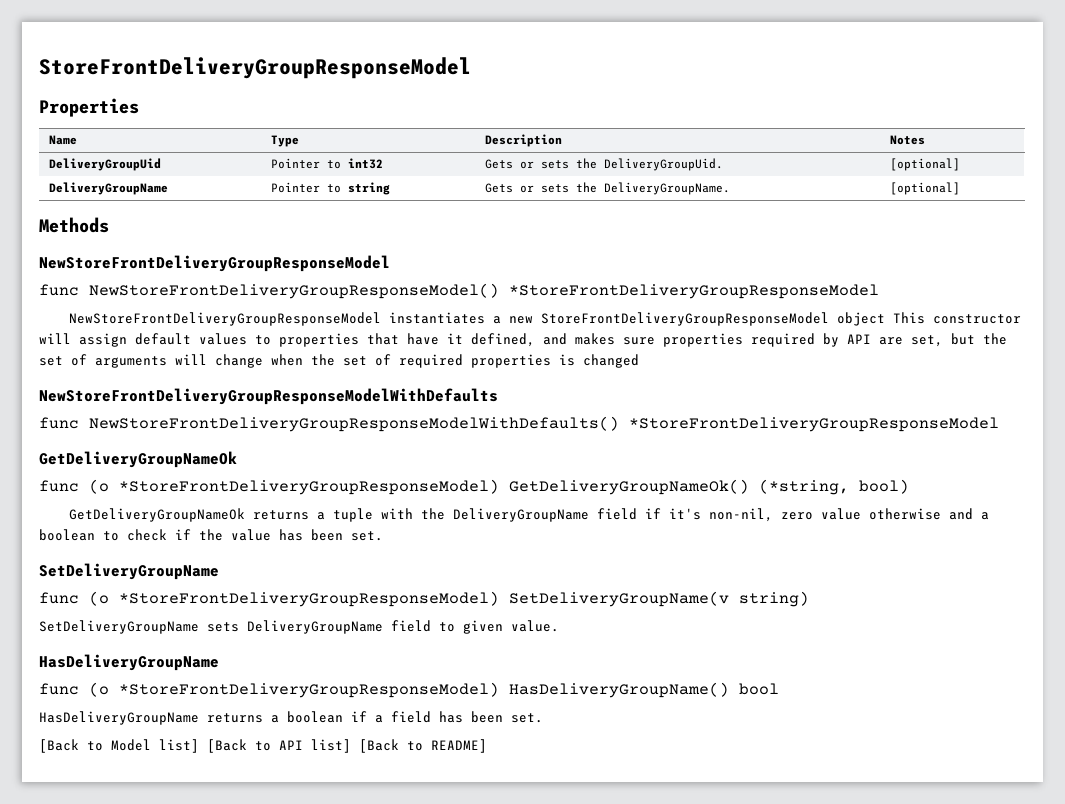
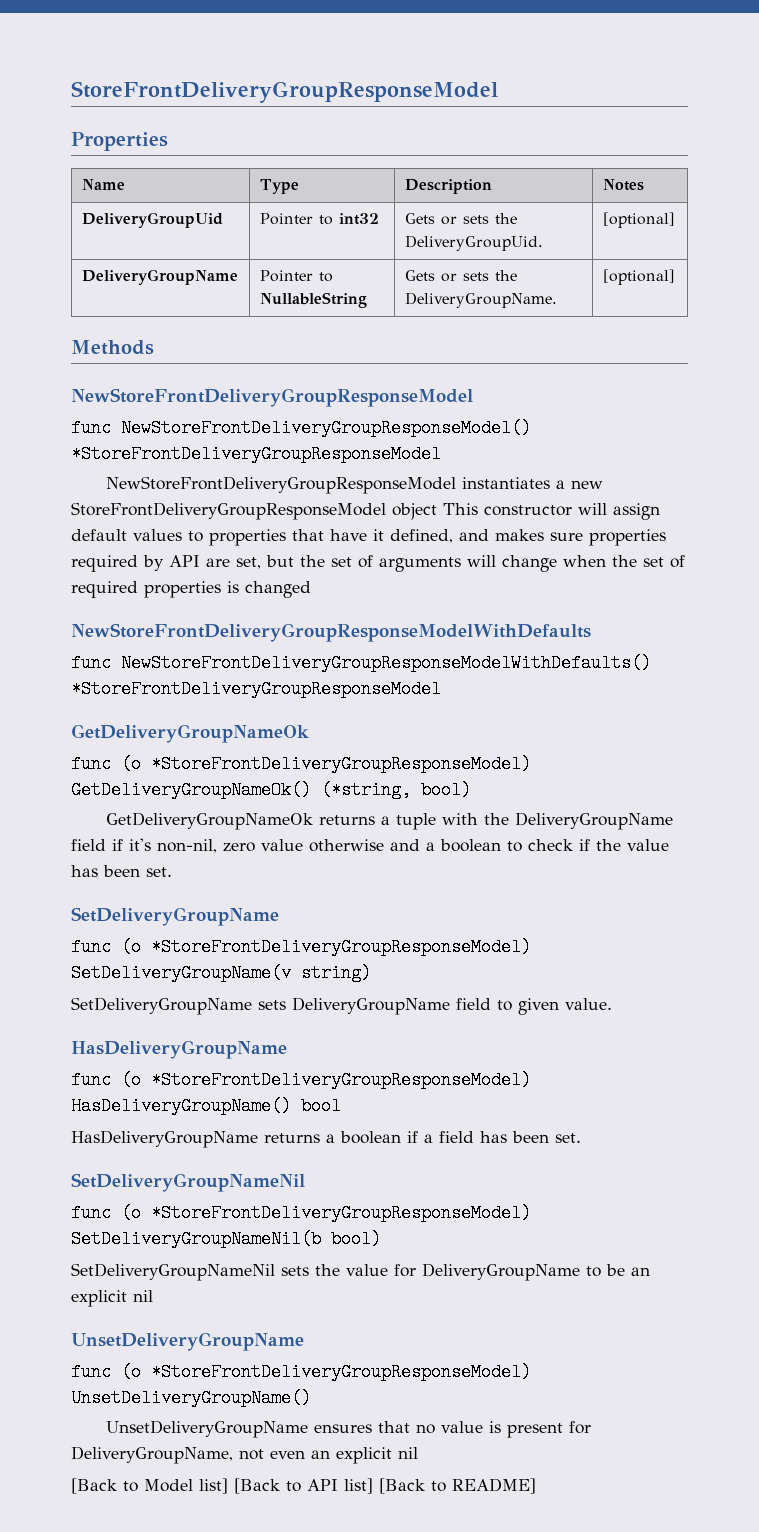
[347,182,390,195] string -> [259,292,367,308] NullableString
(543, 718) none -> [71,1173,305,1192] [71,1204,531,1222] [71,1230,381,1248] [71,1263,650,1281] [71,1290,153,1307] [71,1332,304,1351] [71,1363,531,1381] [71,1389,311,1407] [106,1420,592,1438] [71,1446,418,1464] // SetDeliveryGroupNameNil // func (o *StoreFrontDeliveryGroupResponseModel) SetDeliveryGroupNameNil(b bool) // SetDeliveryGroupNameNil sets the value for DeliveryGroupName to be an explicit nil // UnsetDeliveryGroupName // func (o *StoreFrontDeliveryGroupResponseModel) UnsetDeliveryGroupName() // UnsetDeliveryGroupName ensures that no value is present for DeliveryGroupName, not even an explicit nil

